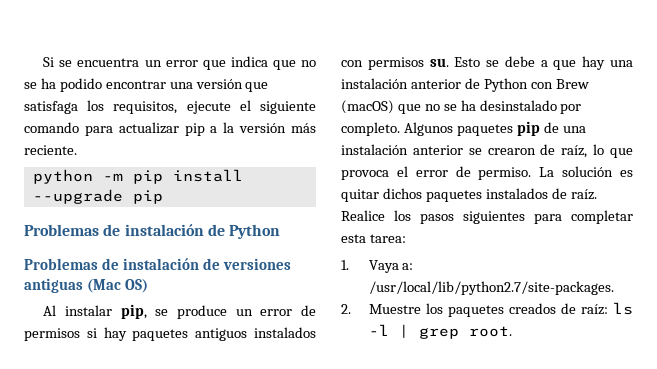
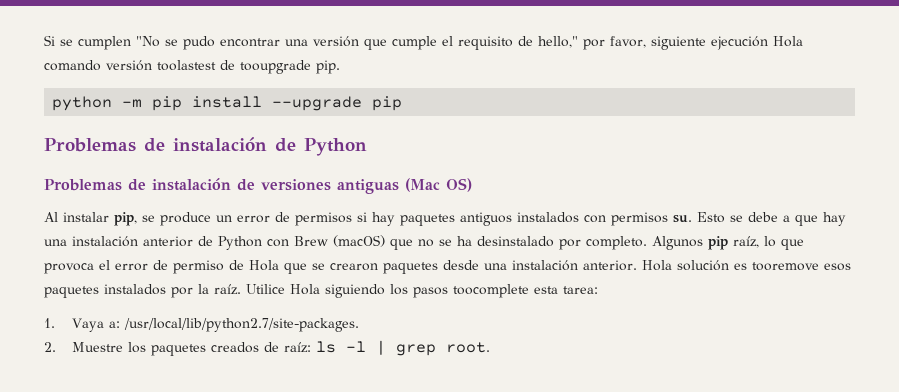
[77,56,317,70] [24,78,269,92] [24,100,316,114] [24,122,316,136] [24,145,77,155] encuentra un error que indica que no se ha podido encontrar una versión que satisfaga los requisitos, ejecute el siguiente comando para actualizar pip a la versión más reciente. -> [78,36,803,50] [44,60,340,74] cumplen "No se pudo encontrar una versión que cumple el requisito de hello," por favor, siguiente ejecución Hola comando versión toolastest de tooupgrade pip.
[456,121,586,136] [341,144,556,155] paquetes pip de una instalación anterior se crearon de -> [708,236,728,250] pip
[478,166,633,180] [341,188,597,202] [341,210,633,224] permiso. La solución es quitar dichos paquetes instalados de raíz. Realice los pasos siguientes para completar -> [173,260,851,274] [44,284,529,298] permiso de Hola que se crearon paquetes desde una instalación anterior. Hola solución es tooremove esos paquetes instalados por la raíz. Utilice Hola siguiendo los pasos toocomplete

